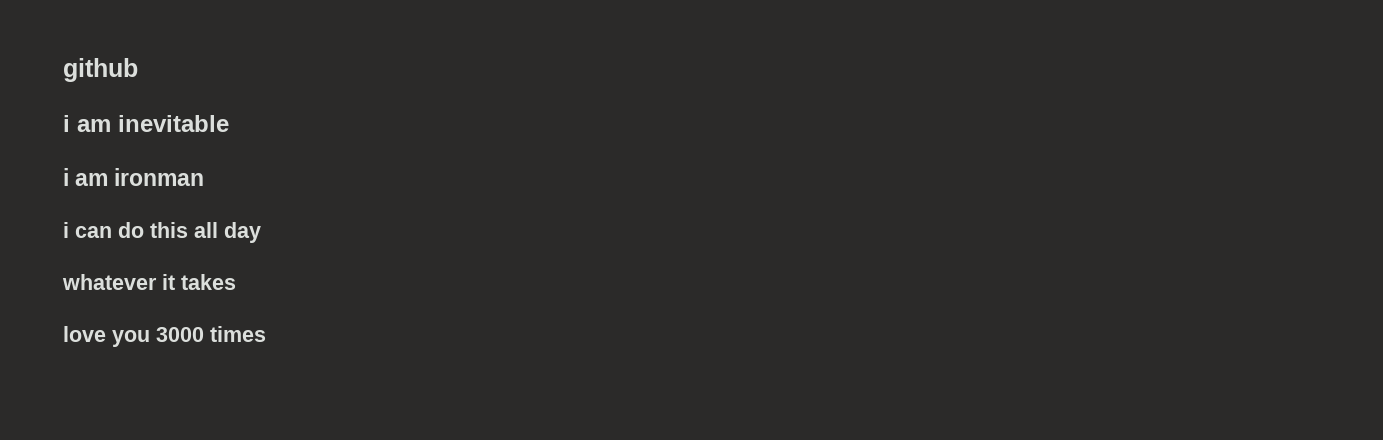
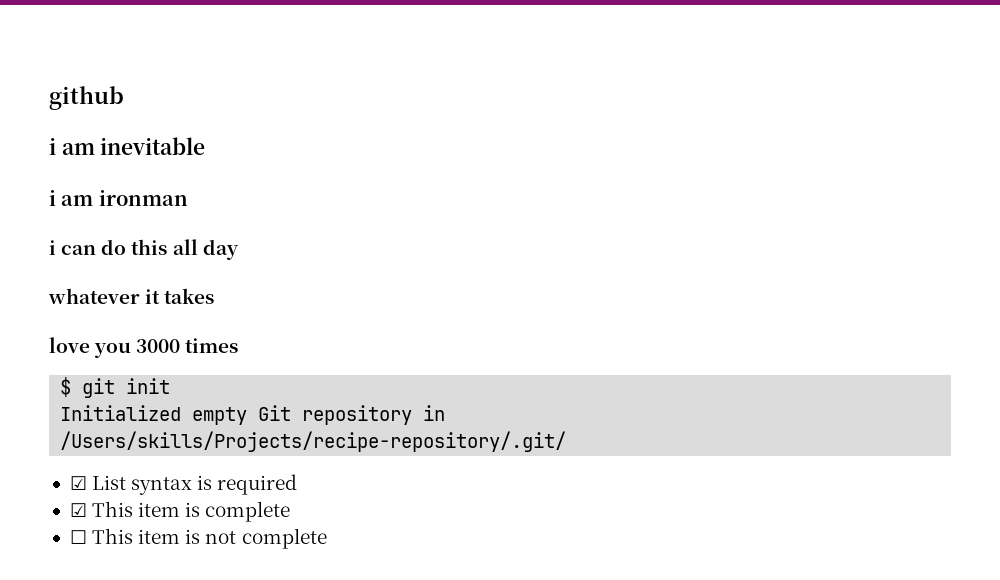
(266, 334) none -> [60,377,171,398] [60,405,446,425] [60,431,567,452] [69,474,298,495] [69,501,291,522] [69,528,327,549] // $ git init // Initialized empty Git repository in /Users/skills/Projects/recipe-repository/.git/ // ☑ List syntax is required // ☑ This item is complete // ☐ This item is not complete

